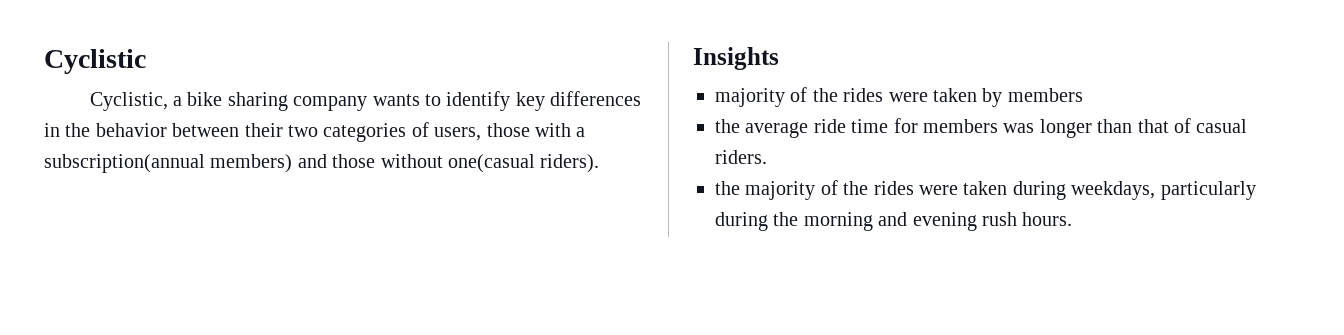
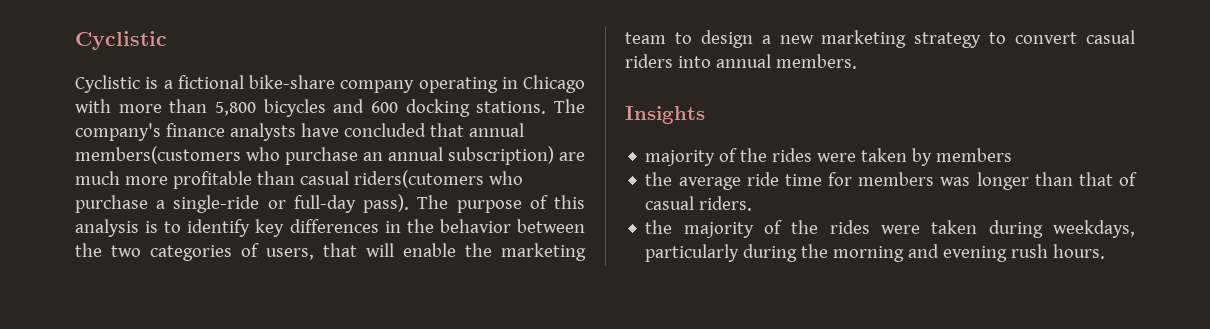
[89,92,420,111] Cyclistic, a bike sharing company wants -> [75,75,585,93] [75,99,585,117] [75,123,524,141] [75,146,585,165] [75,170,523,189] [75,194,585,213] [75,219,159,237] Cyclistic is a fictional bike-share company operating in Chicago with more than 5,800 bicycles and 600 docking stations. The company's finance analysts have concluded that annual members(customers who purchase an annual subscription) are much more profitable than casual riders(cutomers who purchase a single-ride or full-day pass). The purpose of this analysis is
[244,123,283,137] their -> [75,243,102,257] the
[486,123,586,137] [44,154,600,173] those with a subscription(annual members) and those without one(casual riders). -> [323,243,586,261] [625,30,1135,48] [625,54,857,69] that will enable the marketing team to design a new marketing strategy to convert casual riders into annual members.

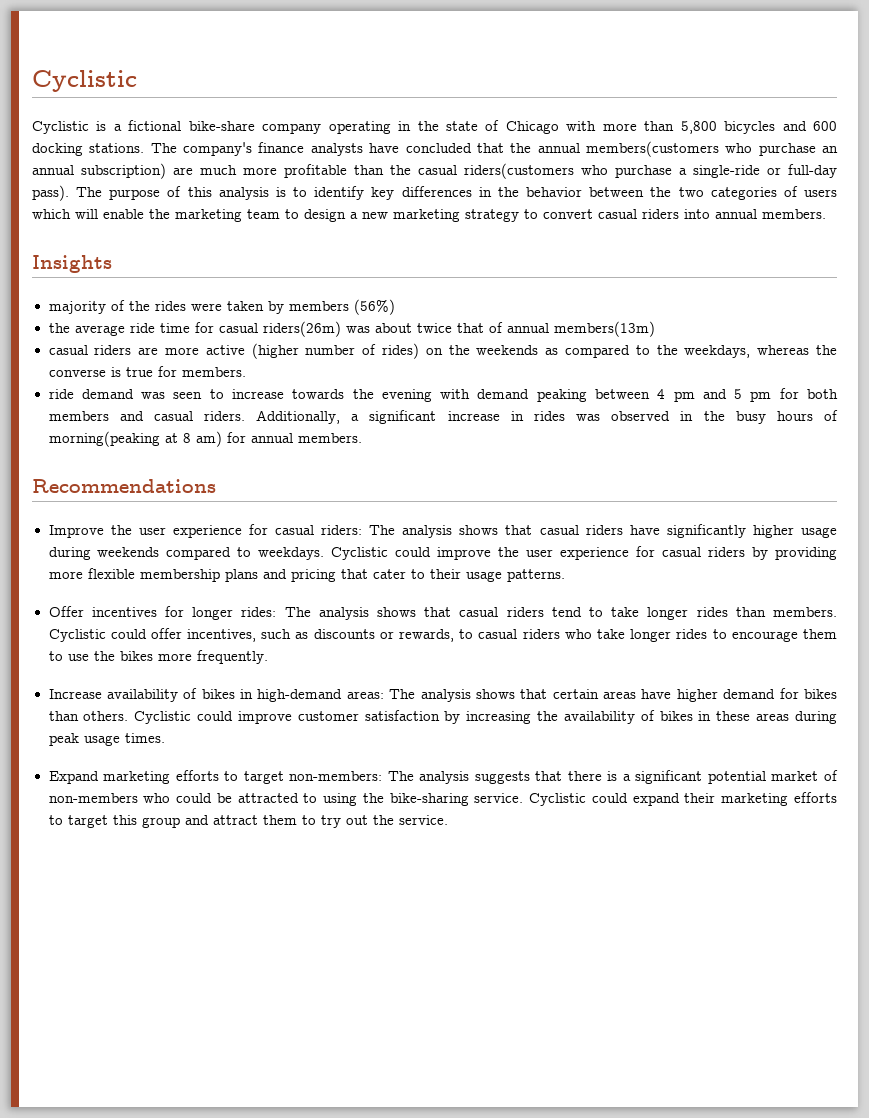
(518, 83) none -> [417,120,500,131] the state of
(464, 130) none -> [510,143,532,153] the
[299,170,484,188] casual riders(cutomers -> [390,163,574,179] the casual riders(customers
[266,243,357,260] users, that -> [803,189,837,197] [32,209,71,219] users which
(1013, 155) none -> [353,299,395,315] (56%)
[858,172,1137,190] [645,196,753,211] [645,220,1135,238] [645,244,1106,262] members was longer than that of casual riders. // the majority of the rides were taken during weekdays, particularly during the morning and evening rush hours. -> [218,321,655,337] [48,343,837,359] [48,366,246,377] [48,388,838,402] [48,410,838,424] [48,431,362,447] [32,479,216,493] [48,524,837,538] [48,546,837,560] [48,568,565,582] [48,606,838,620] [48,628,838,642] [48,650,268,664] [48,688,837,702] [48,710,837,724] [48,733,165,746] [48,770,838,784] [48,792,837,806] [48,815,448,828] casual riders(26m) was about twice that of annual members(13m) // casual riders are more active (higher number of rides) on the weekends as compared to the weekdays, whereas the converse is true for members. // ride demand was seen to increase towards the evening with demand peaking between 4 pm and 5 pm for both members and casual riders. Additionally, a significant increase in rides was observed in the busy hours of morning(peaking at 8 am) for annual members. // Recommendations // Improve the user experience for casual riders: The analysis shows that casual riders have significantly higher usage during weekends compared to weekdays. Cyclistic could improve the user experience for casual riders by providing more flexible membership plans and pricing that cater to their usage patterns. // Offer incentives for longer rides: The analysis shows that casual riders tend to take longer rides than members. Cyclistic could offer incentives, such as discounts or rewards, to casual riders who take longer rides to encourage them to use the bikes more frequently. // Increase availability of bikes in high-demand areas: The analysis shows that certain areas have higher demand for bikes than others. Cyclistic could improve customer satisfaction by increasing the availability of bikes in these areas during peak usage times. // Expand marketing efforts to target non-members: The analysis suggests that there is a significant potential market of non-members who could be attracted to using the bike-sharing service. Cyclistic could expand their marketing efforts to target this group and attract them to try out the service.

